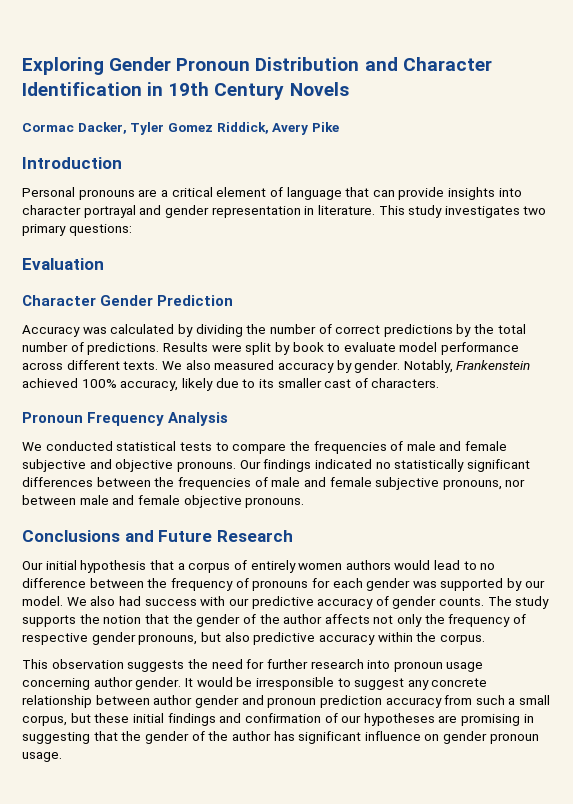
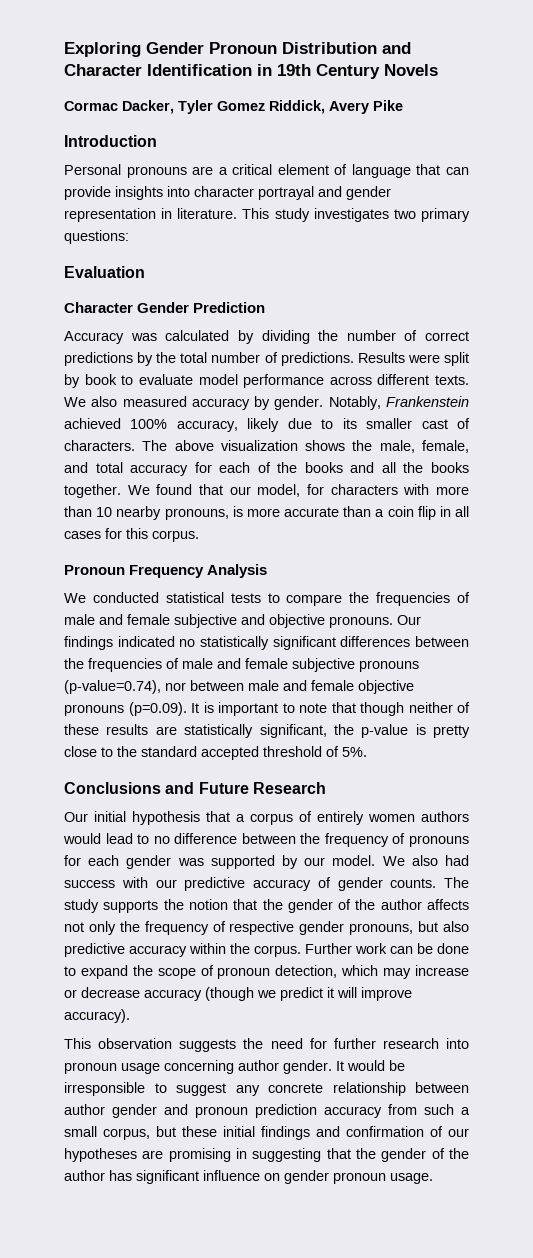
(440, 383) none -> [142,440,469,453] [64,462,469,476] [64,484,469,498] [64,506,470,520] [64,528,199,542] The above visualization shows the male, female, and total accuracy for each of the books and all the books together. We found that our model, for characters with more than 10 nearby pronouns, is more accurate than a coin flip in all cases for this corpus.
[442,479,502,490] pronouns, -> [359,660,419,672] [64,680,161,694] pronouns (p-value=0.74),
[245,497,305,508] pronouns. -> [64,702,470,716] [64,724,470,738] [64,746,367,760] pronouns (p=0.09). It is important to note that though neither of these results are statistically significant, the p-value is pretty close to the standard accepted threshold of 5%.
(485, 639) none -> [305,943,469,954] [64,965,470,979] [64,987,412,1001] [64,1009,130,1023] Further work can be done to expand the scope of pronoun detection, which may increase or decrease accuracy (though we predict it will improve accuracy).

